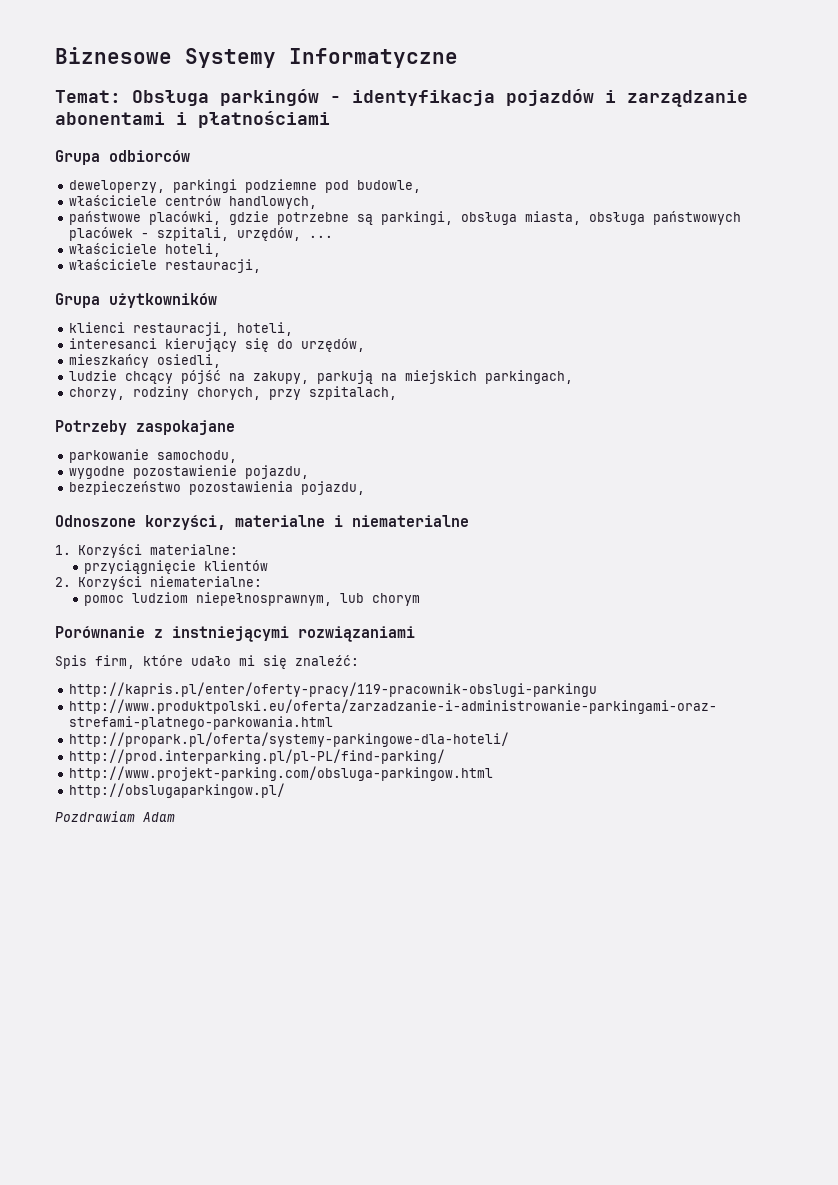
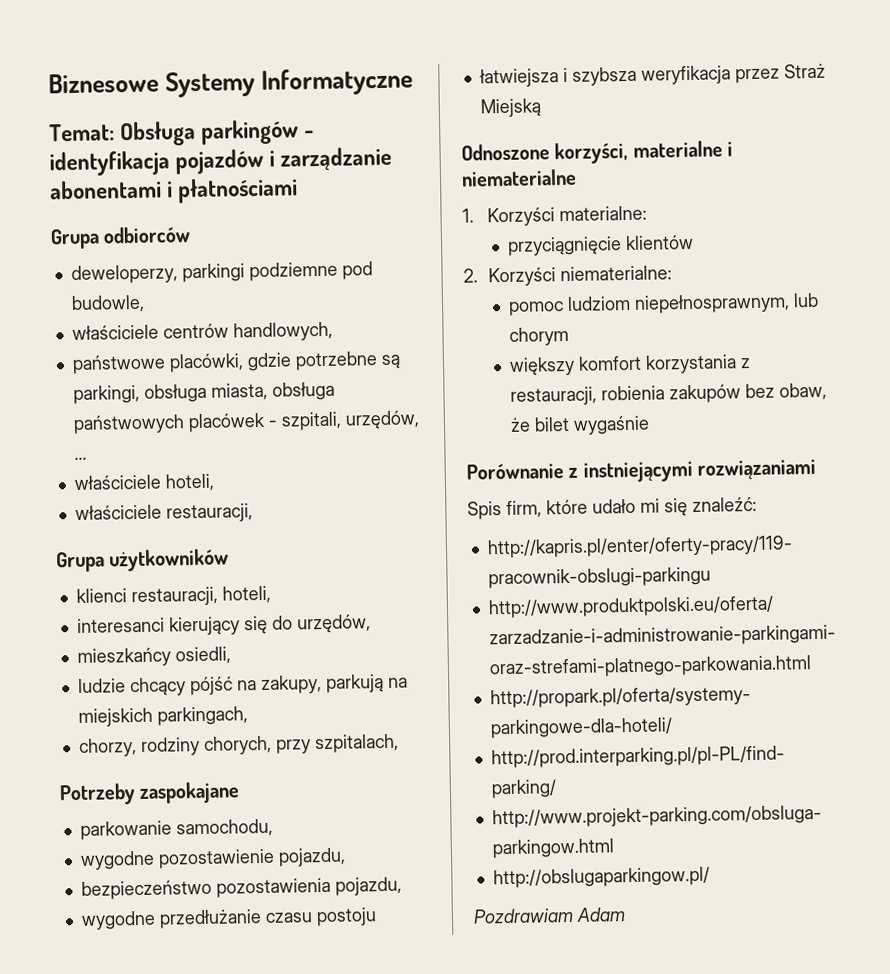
(366, 488) none -> [80,907,377,930] [478,63,826,88] [479,98,541,118] // wygodne przedłużanie czasu postoju // łatwiejsza i szybsza weryfikacja przez Straż Miejską
(421, 599) none -> [509,354,752,376] [510,382,828,406] [510,415,651,435] // większy komfort korzystania z restauracji, robienia zakupów bez obaw, że bilet wygaśnie

